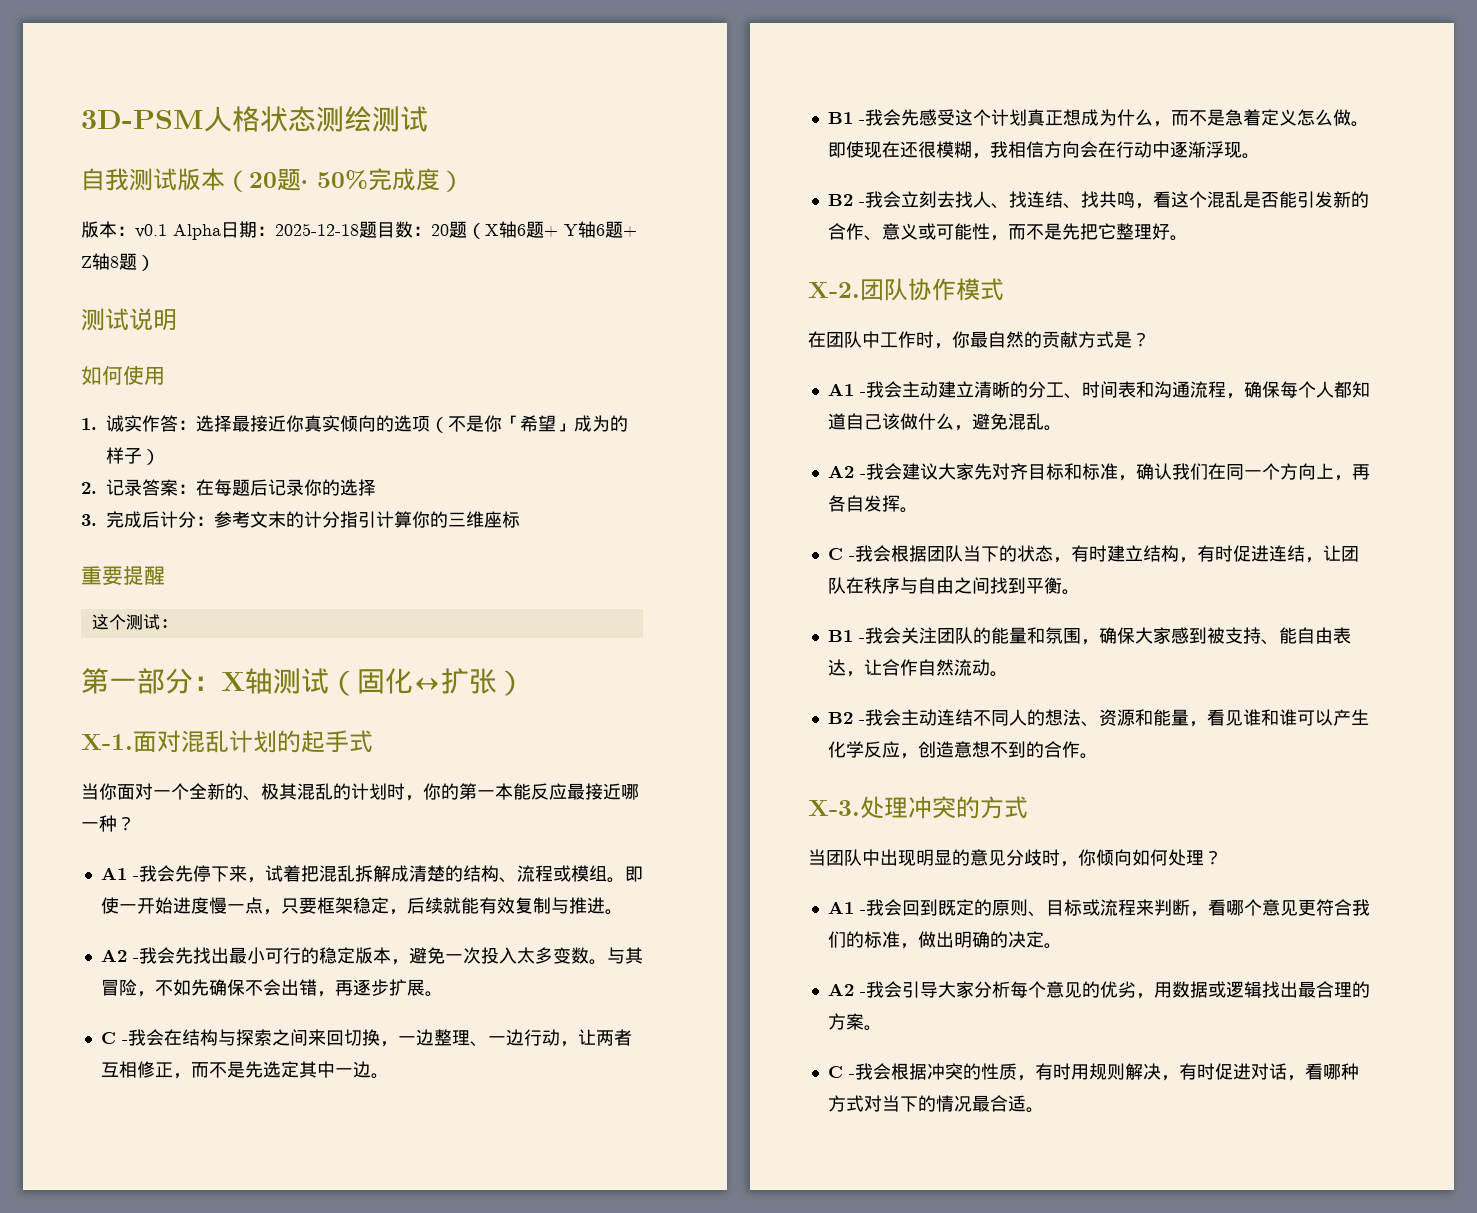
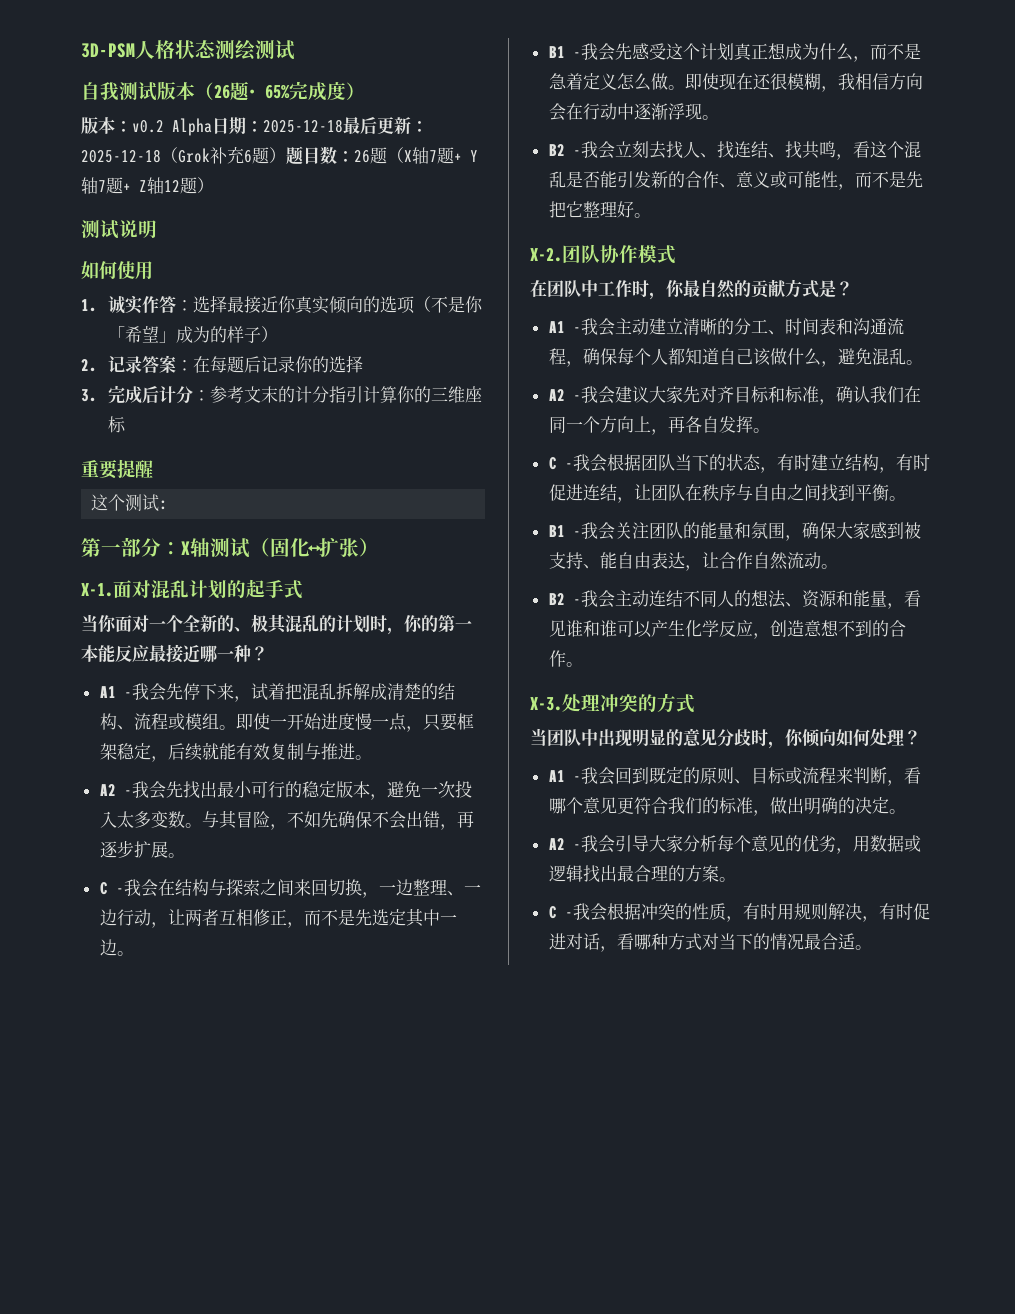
[249,169,368,191] 20题· 50% -> [214,81,290,101] 26题· 65%
[135,224,167,238] v0.1 -> [132,120,164,133] v0.2
(359, 229) none -> [343,117,428,135] [81,146,286,164] 最后更新：2025-12-18（Grok补充6题）
[431,224,449,236] 20 -> [354,150,370,163] 26
[517,224,526,236] 6 -> [429,150,437,162] 7
[596,224,605,236] 6 -> [98,180,106,192] 7
[110,256,119,268] 8 -> [164,180,180,192] 12

